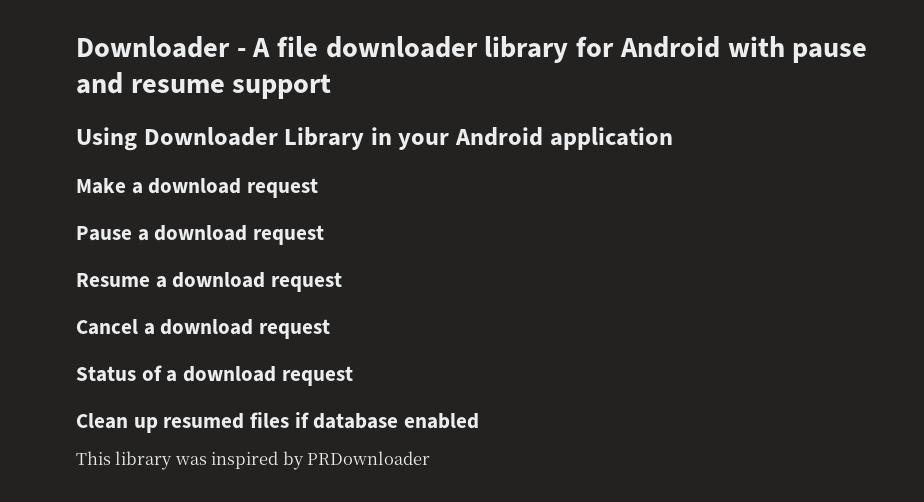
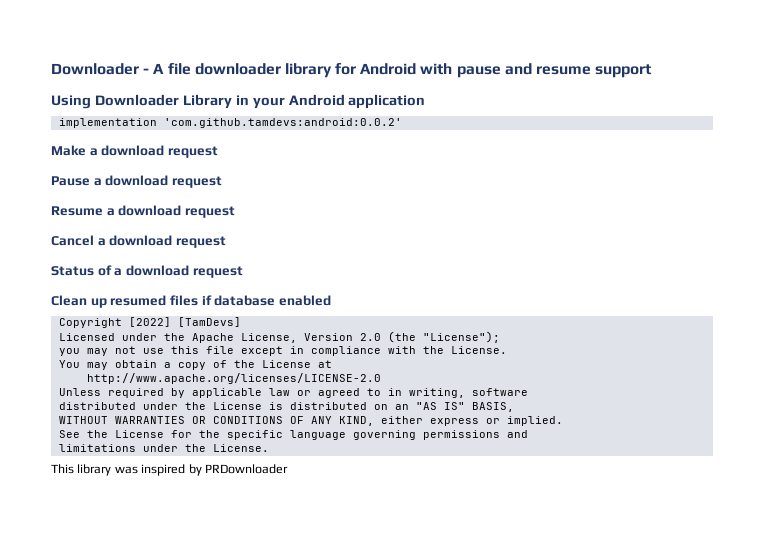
(673, 138) none -> [58,118,402,128] // implementation 'com.github.tamdevs:android:0.0.2'
(480, 421) none -> [58,317,241,328] [58,331,500,343] [58,346,507,356] [58,360,332,370] [86,373,381,384] [58,388,528,398] [58,402,514,412] [58,416,563,426] [58,430,528,440] [58,444,269,452] // Copyright [2022] [TamDevs] // Licensed under the Apache License, Version 2.0 (the "License"); // you may not use this file except in compliance with the License. // You may obtain a copy of the License at // http://www.apache.org/licenses/LICENSE-2.0 // Unless required by applicable law or agreed to in writing, software // distributed under the License is distributed on an "AS IS" BASIS, // WITHOUT WARRANTIES OR CONDITIONS OF ANY KIND, either express or implied. // See the License for the specific language governing permissions and // limitations under the License.

